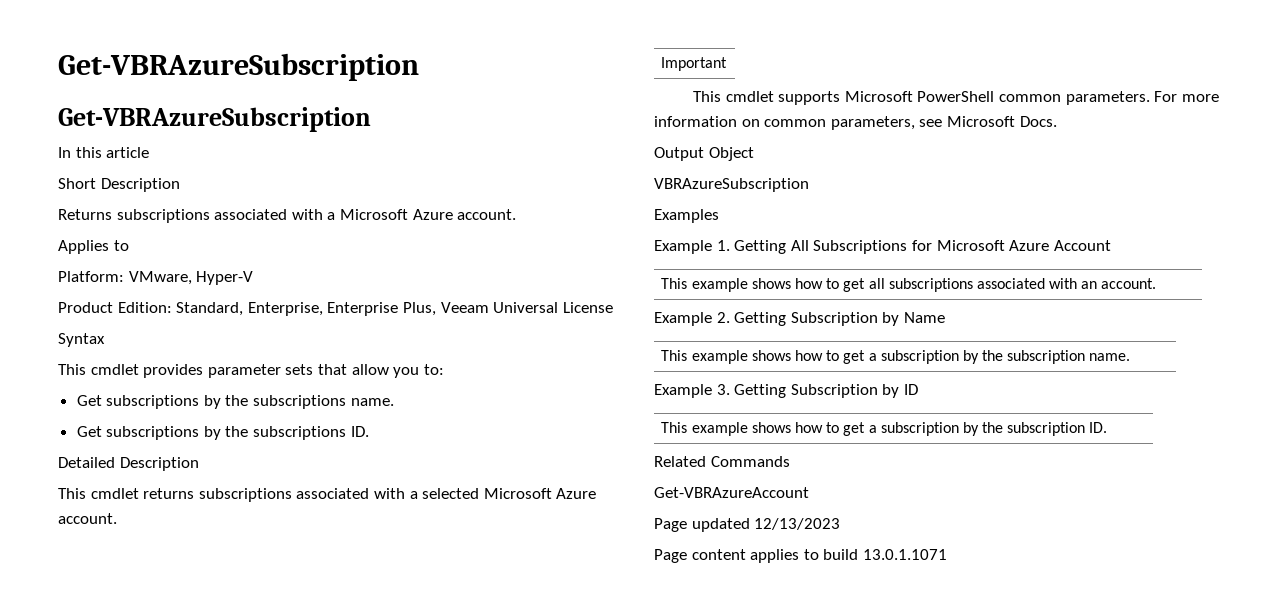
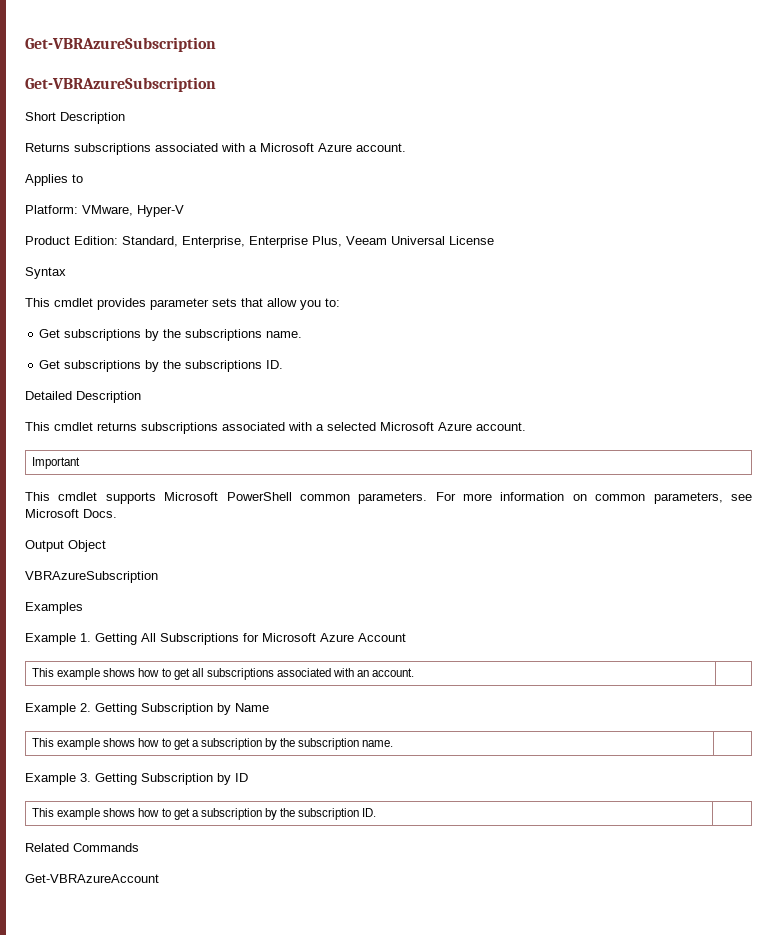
[58,147,150,158] // In this article -> (216, 84) none
[654,518,841,532] [654,549,947,563] // Page updated 12/13/2023 // Page content applies to build 13.0.1.1071 -> (159, 878) none

